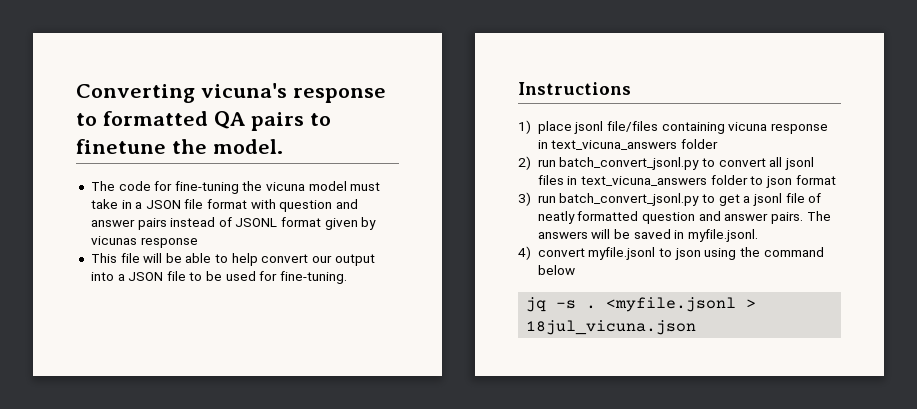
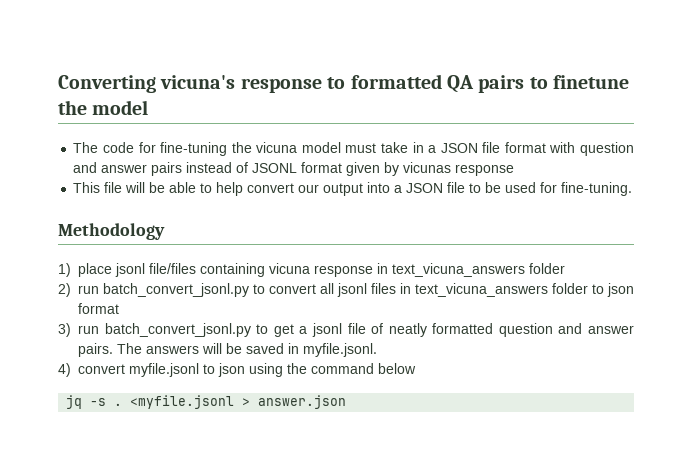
[212,139,283,154] model. -> [92,100,149,115] model
[518,82,631,95] Instructions -> [58,223,165,240] Methodology
[526,320,697,335] 18jul_vicuna.json -> [258,395,347,409] answer.json

